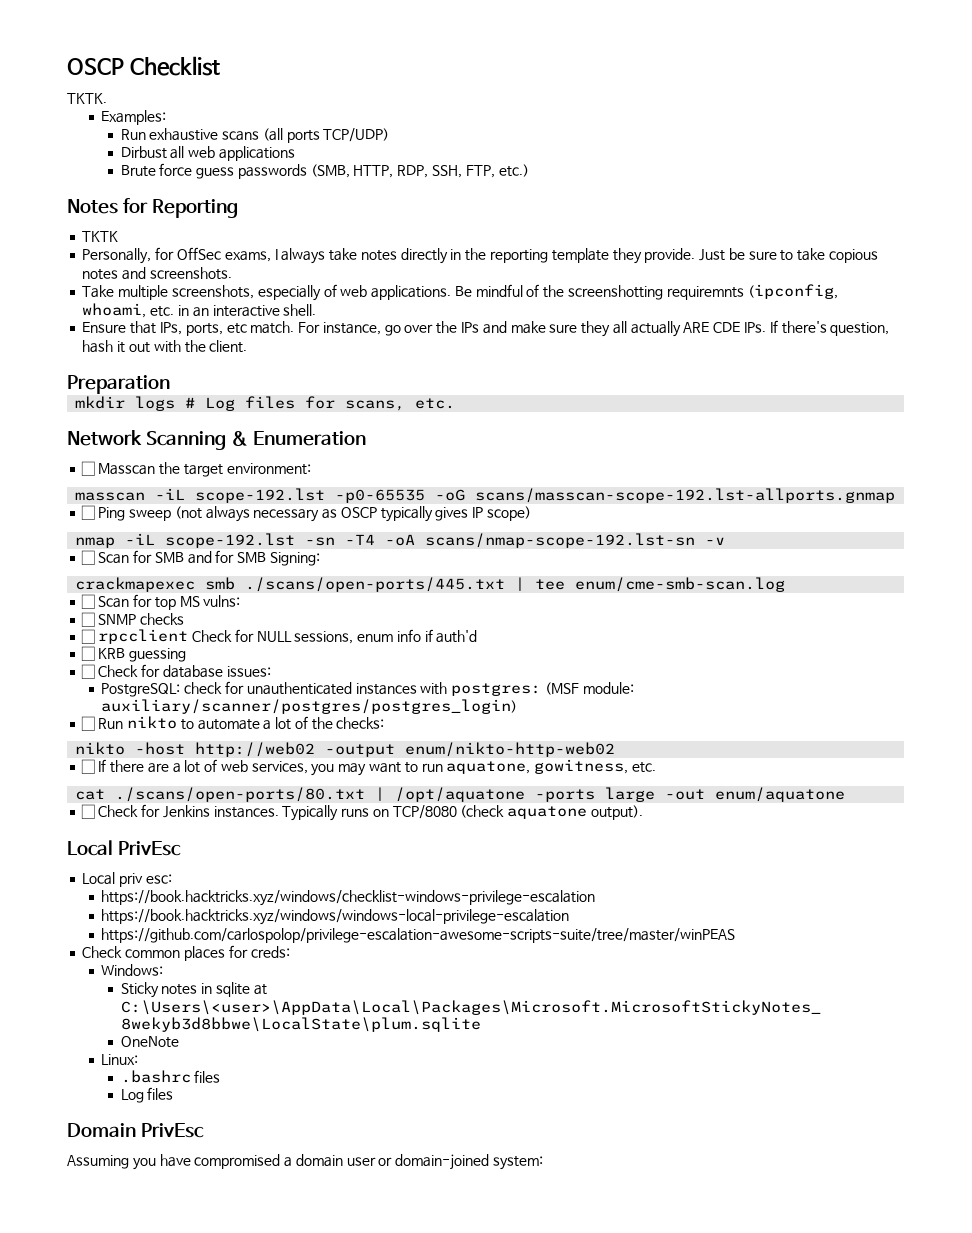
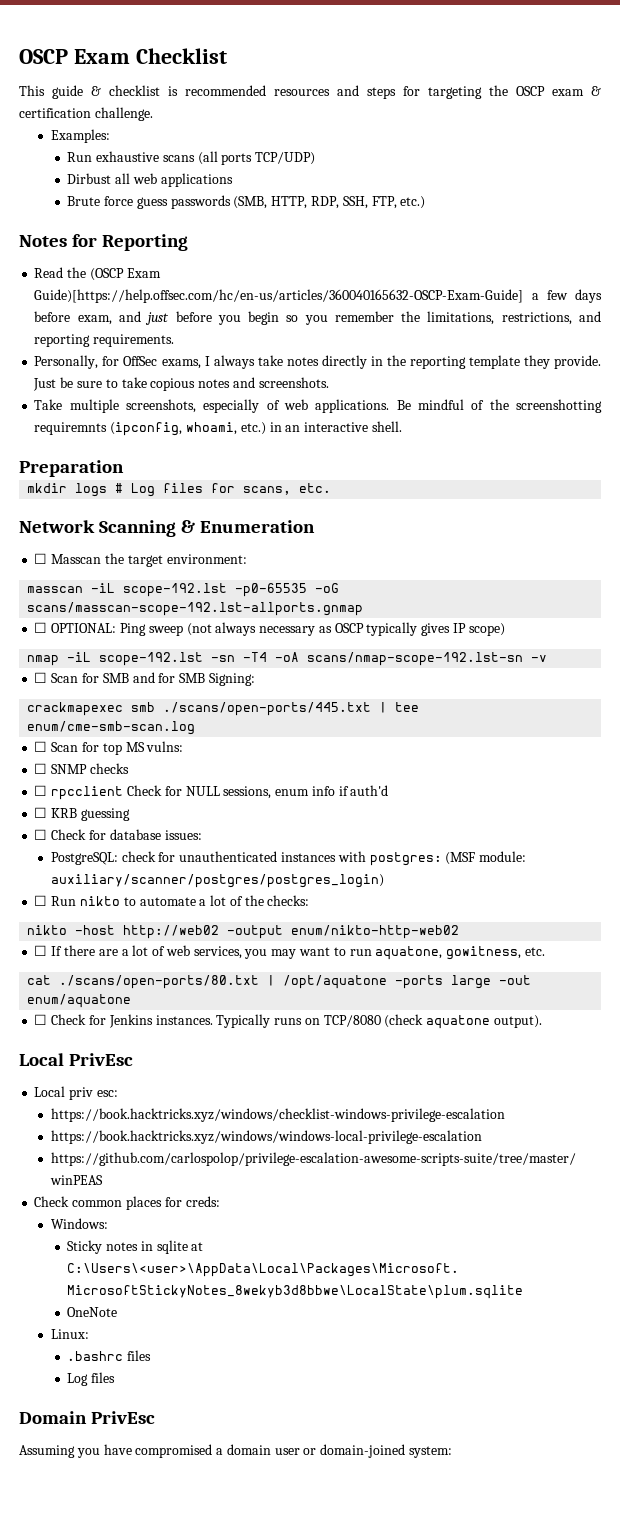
[67,58,124,75] OSCP -> [19,49,130,64] OSCP Exam
[67,93,107,104] TKTK. -> [19,85,601,99] [19,107,153,121] This guide & checklist is recommended resources and steps for targeting the OSCP exam & certification challenge.
[82,231,119,242] TKTK -> [34,267,161,281] [34,289,603,303] [34,311,601,325] [34,334,175,347] Read the (OSCP Exam Guide)[https://help.offsec.com/hc/en-us/articles/360040165632-OSCP-Exam-Guide] a few days before exam, and just before you begin so you remember the limitations, restrictions, and reporting requirements.
[150,306,175,317] etc. -> [240,422,266,435] etc.)
[82,320,890,337] [82,340,248,353] // Ensure that IPs, ports, etc match. For instance, go over the IPs and make sure they all actually ARE CDE IPs. If there's question, hash it out with the client. -> (402, 426) none
(96, 512) none -> [51,623,117,633] OPTIONAL:

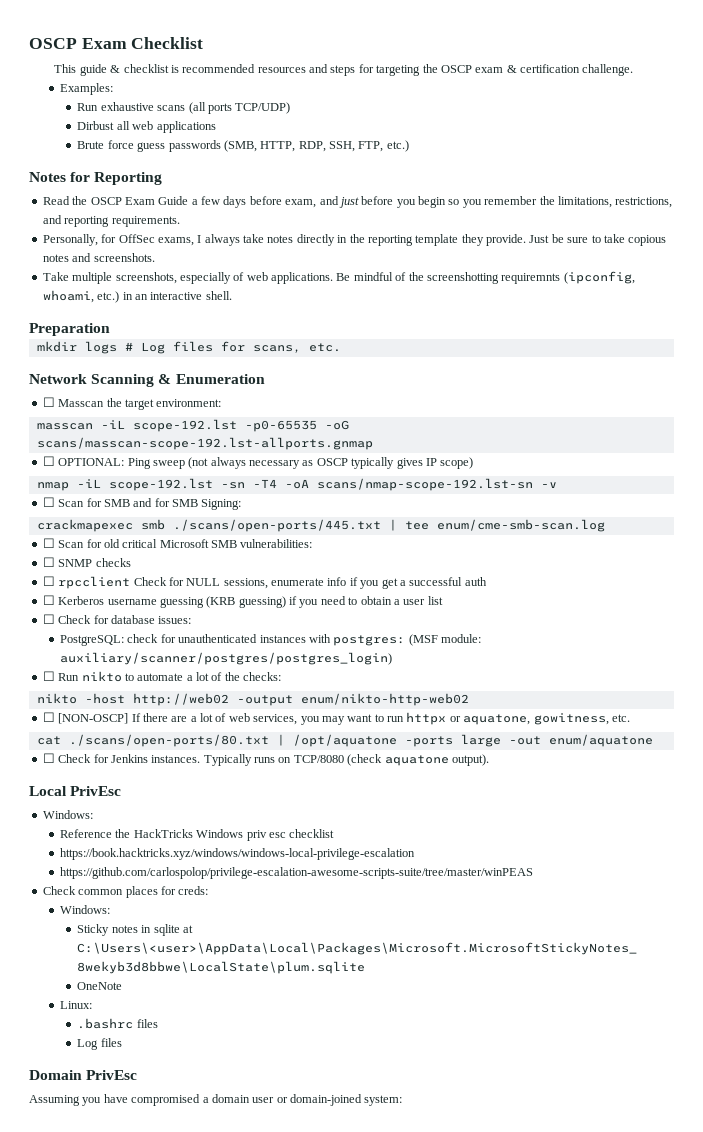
[89,268,161,281] [34,289,524,303] (OSCP Exam Guide)[https://help.offsec.com/hc/en-us/articles/360040165632-OSCP-Exam-Guide] -> [90,196,189,205] OSCP Exam Guide
[102,741,184,755] top MS vulns: -> [103,539,313,548] old critical Microsoft SMB vulnerabilities:
[275,789,310,796] enum -> [271,578,324,586] enumerate
[350,785,389,796] [34,807,78,818] auth'd // ☐ KRB -> [360,577,487,589] [42,595,157,605] you get a successful auth // ☐ Kerberos username
(130, 814) none -> [206,596,443,608] (KRB guessing) if you need to obtain a user list
(48, 950) none -> [58,713,129,724] [NON-OSCP]
(372, 952) none -> [406,712,461,725] httpx or
[34,1086,118,1100] [50,1108,505,1122] Local priv esc: // https://book.hacktricks.xyz/windows/checklist-windows-privilege-escalation -> [42,810,93,819] [60,829,335,841] Windows: // Reference the HackTricks Windows priv esc checklist

